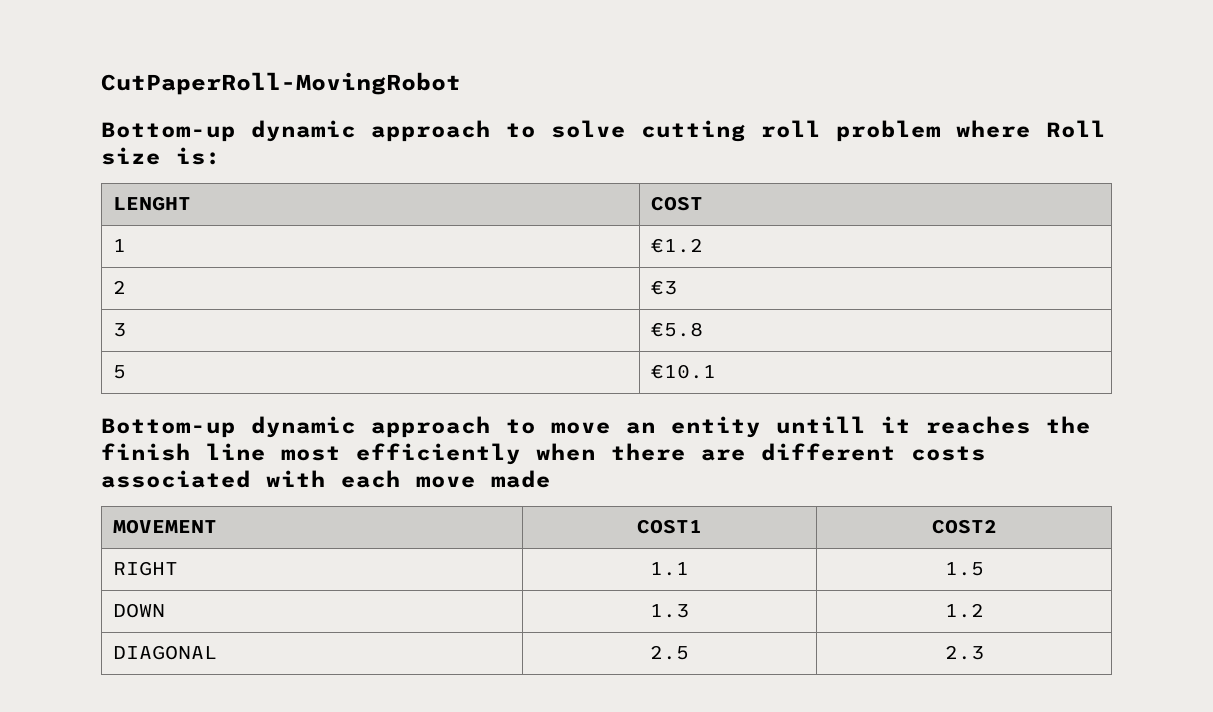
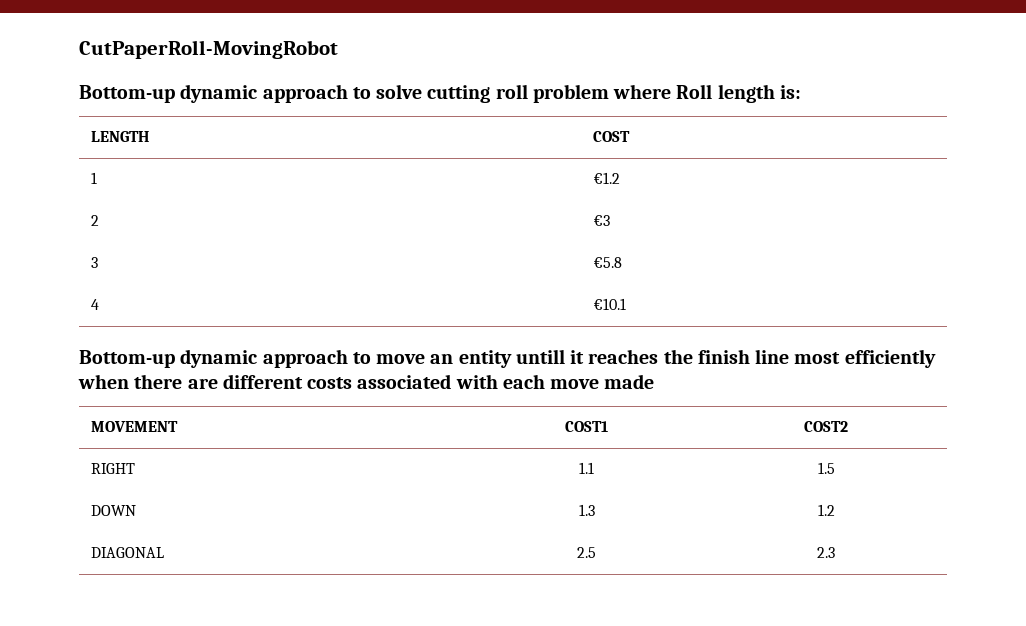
[101,147,161,165] size -> [717,84,775,103] length
[113,196,192,211] LENGHT -> [90,131,150,142] LENGTH
[113,365,127,379] 5 -> [90,299,99,310] 4

